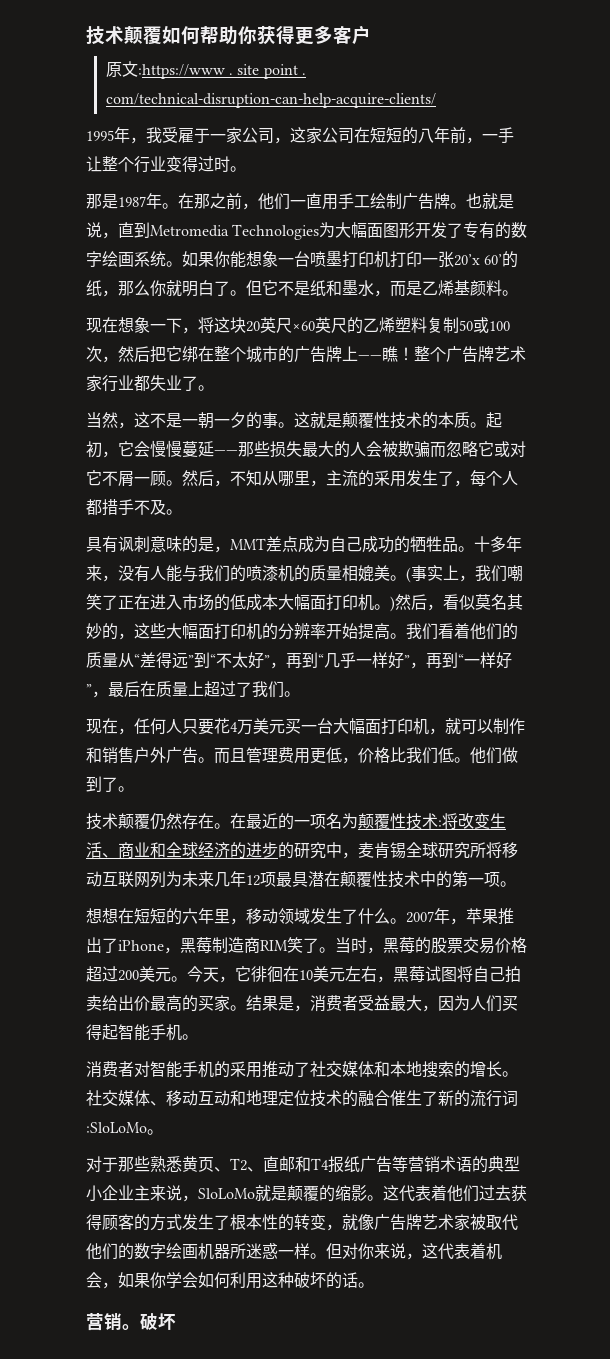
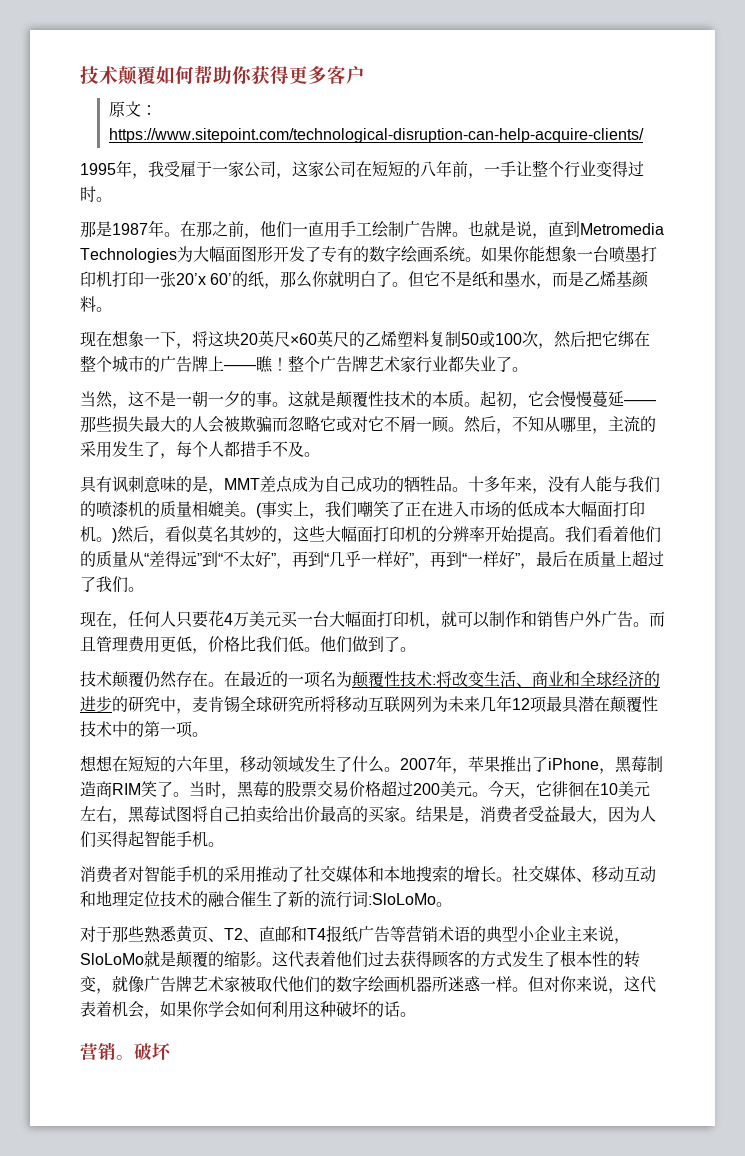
[137,64,306,79] [105,93,436,108] :https://www . site point . com/technical-disruption-can-help-acquire-clients/ -> [140,105,157,115] [108,128,644,143] ：https://www.sitepoint.com/technological-disruption-can-help-acquire-clients/

